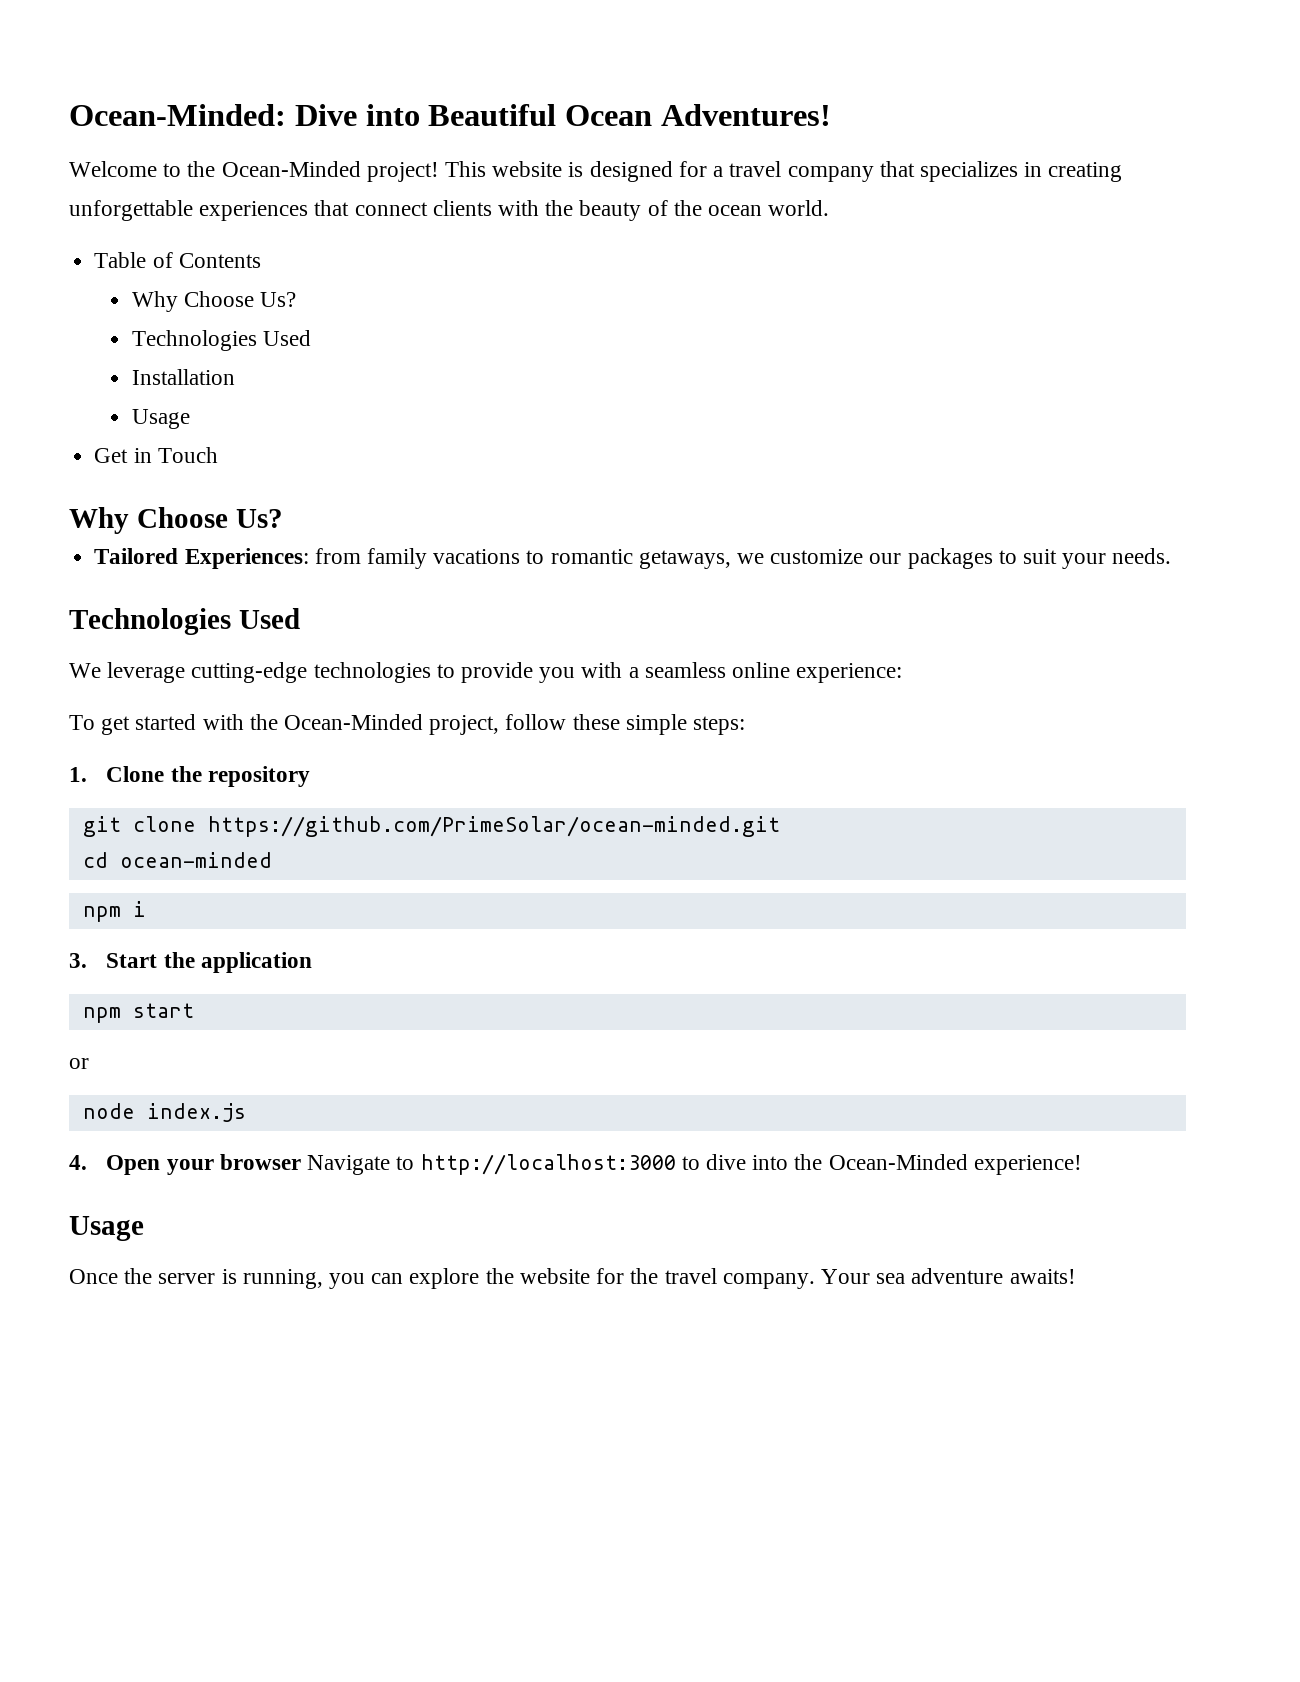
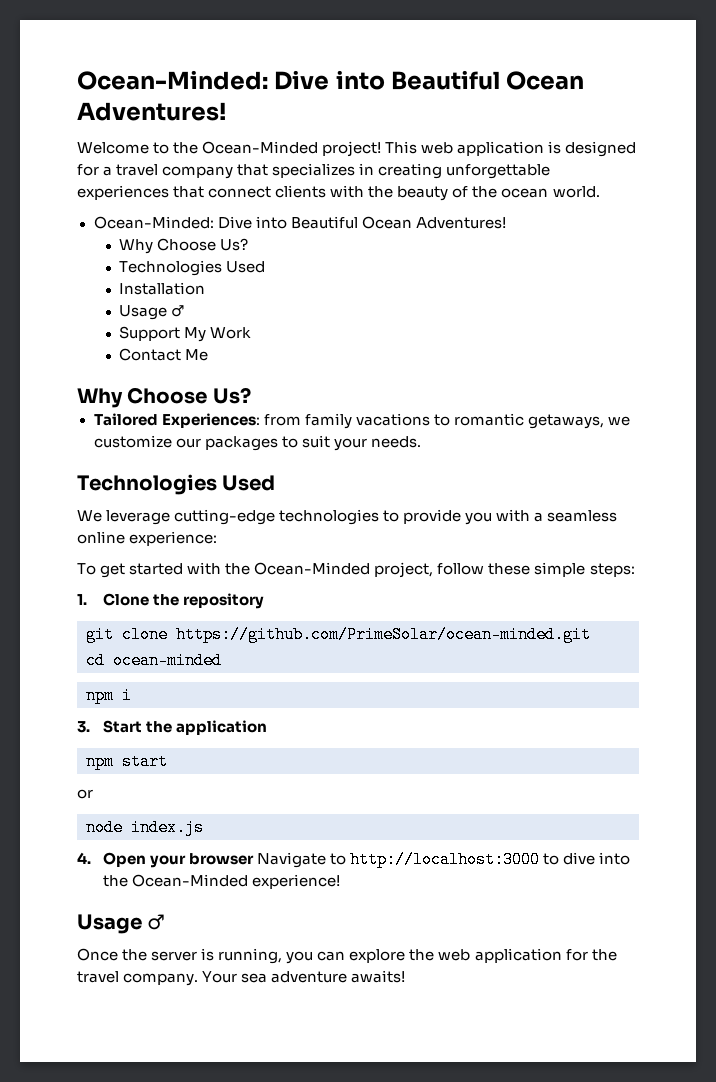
[492,161,563,177] website -> [421,141,545,156] web application
[94,252,261,268] Table of Contents -> [93,216,506,229] Ocean-Minded: Dive into Beautiful Ocean Adventures!
[94,447,218,463] // Get in Touch -> [171,305,185,317] [119,326,252,342] [119,348,209,361] ♂ // Support My Work // Contact Me
(144, 1228) none -> [147,914,166,930] ♂
[519,1268,590,1284] website -> [438,948,562,963] web application

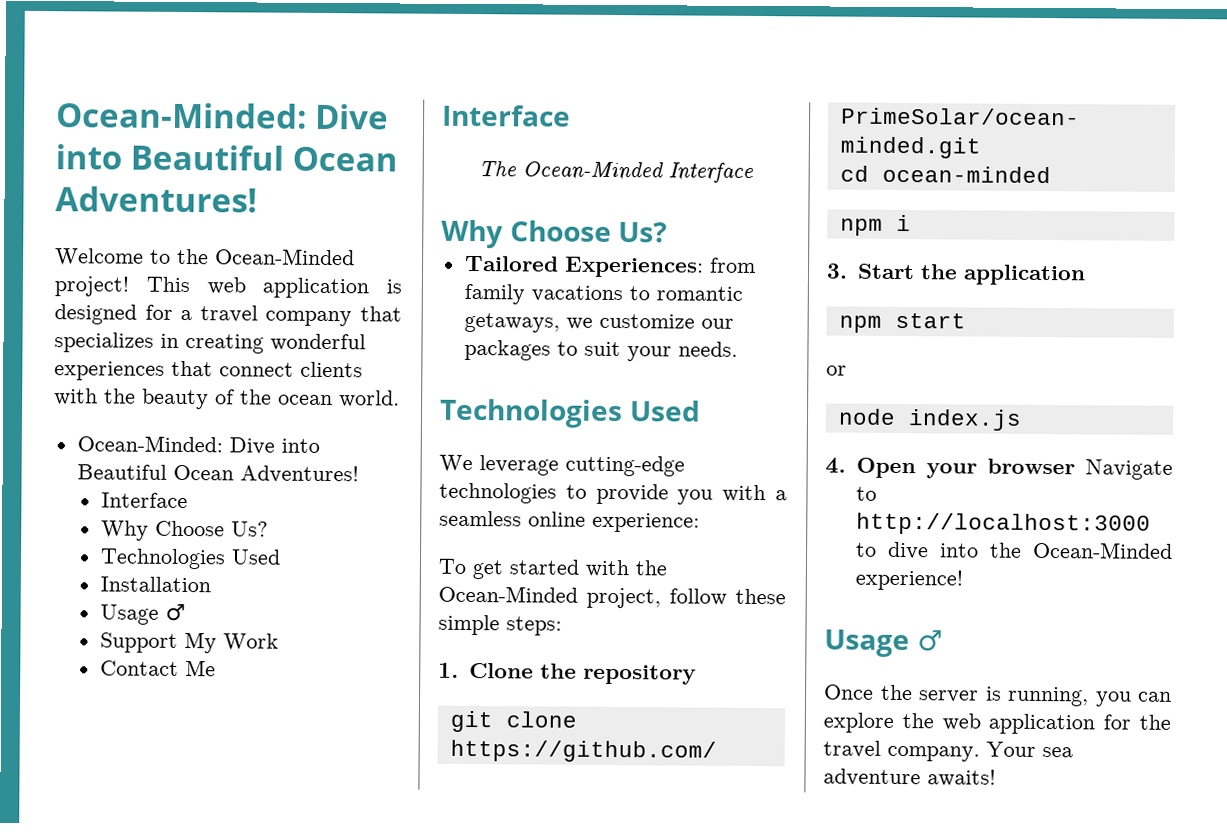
[446,164,551,179] unforgettable -> [270,333,366,352] wonderful
(506, 223) none -> [100,492,188,509] // Interface
(209, 355) none -> [442,104,571,127] [477,161,754,183] // Interface // The Ocean-Minded Interface

